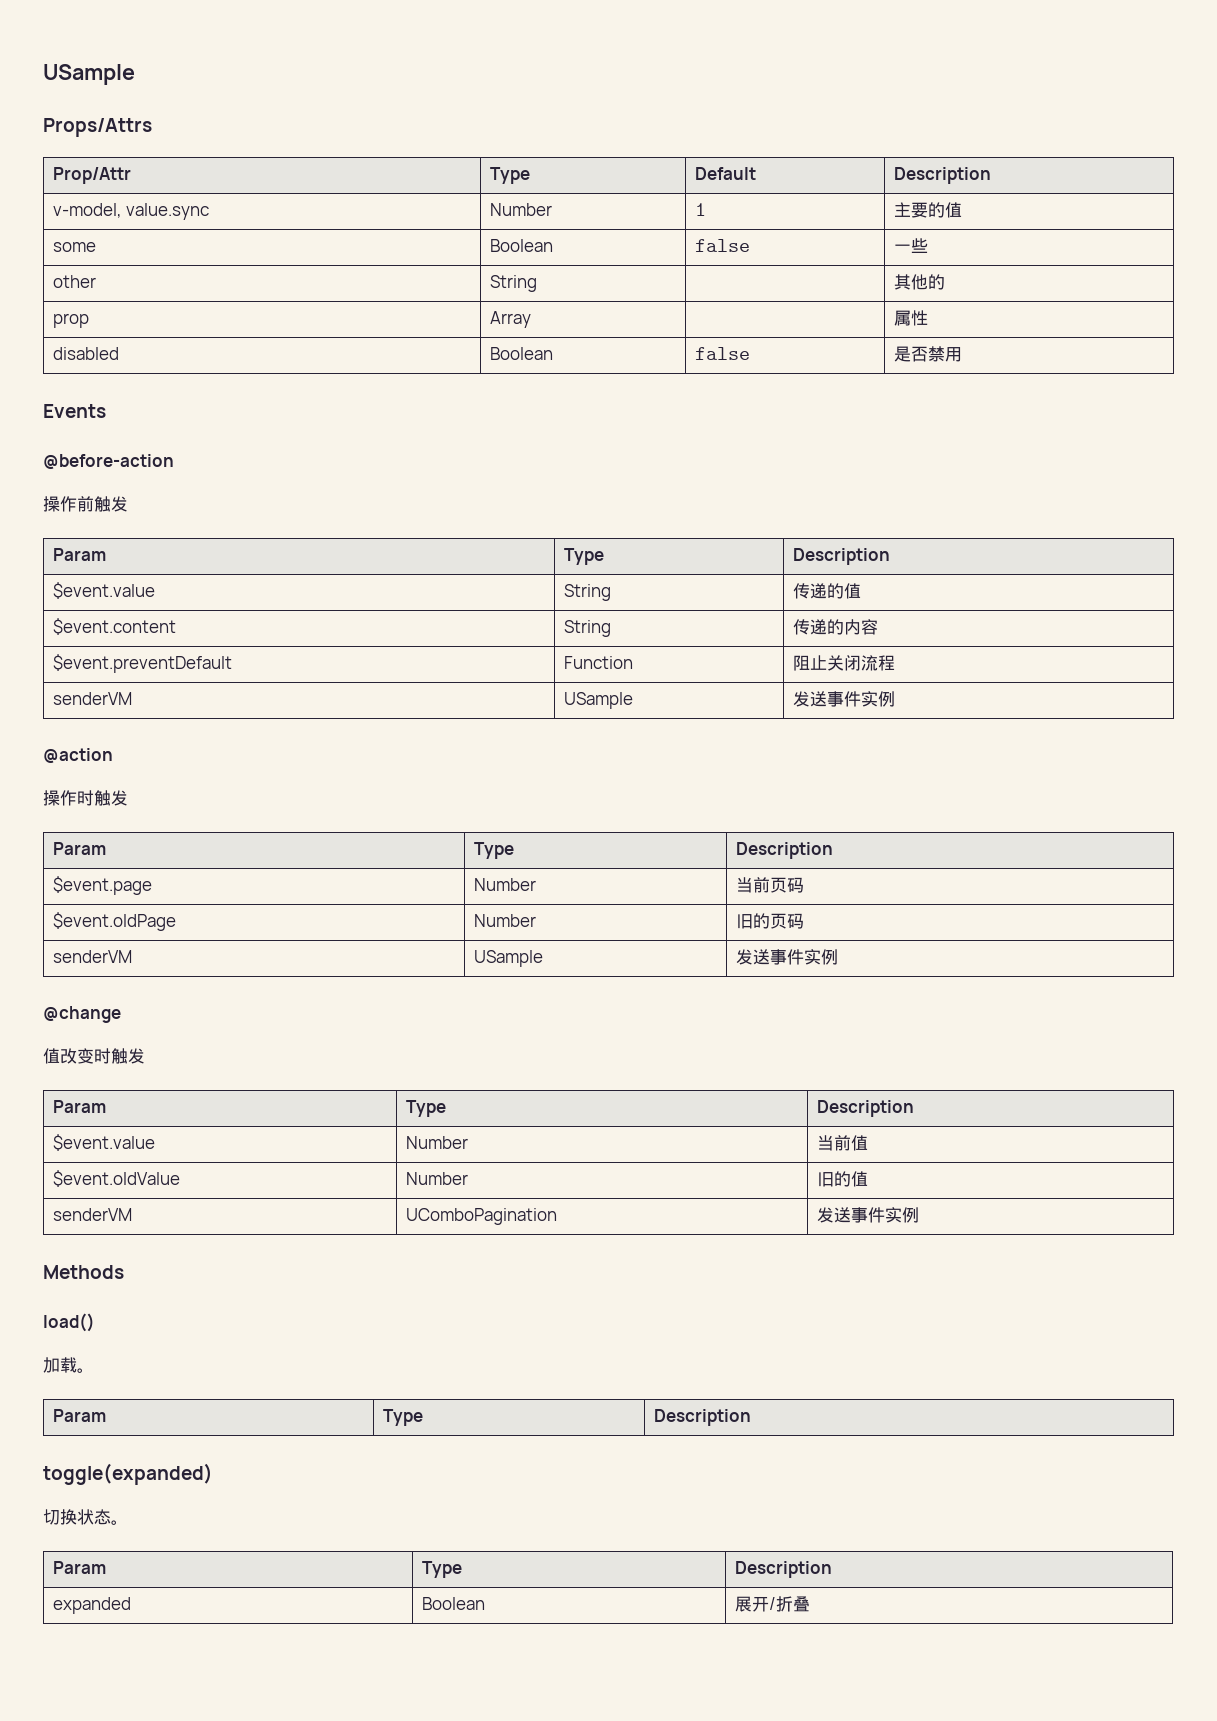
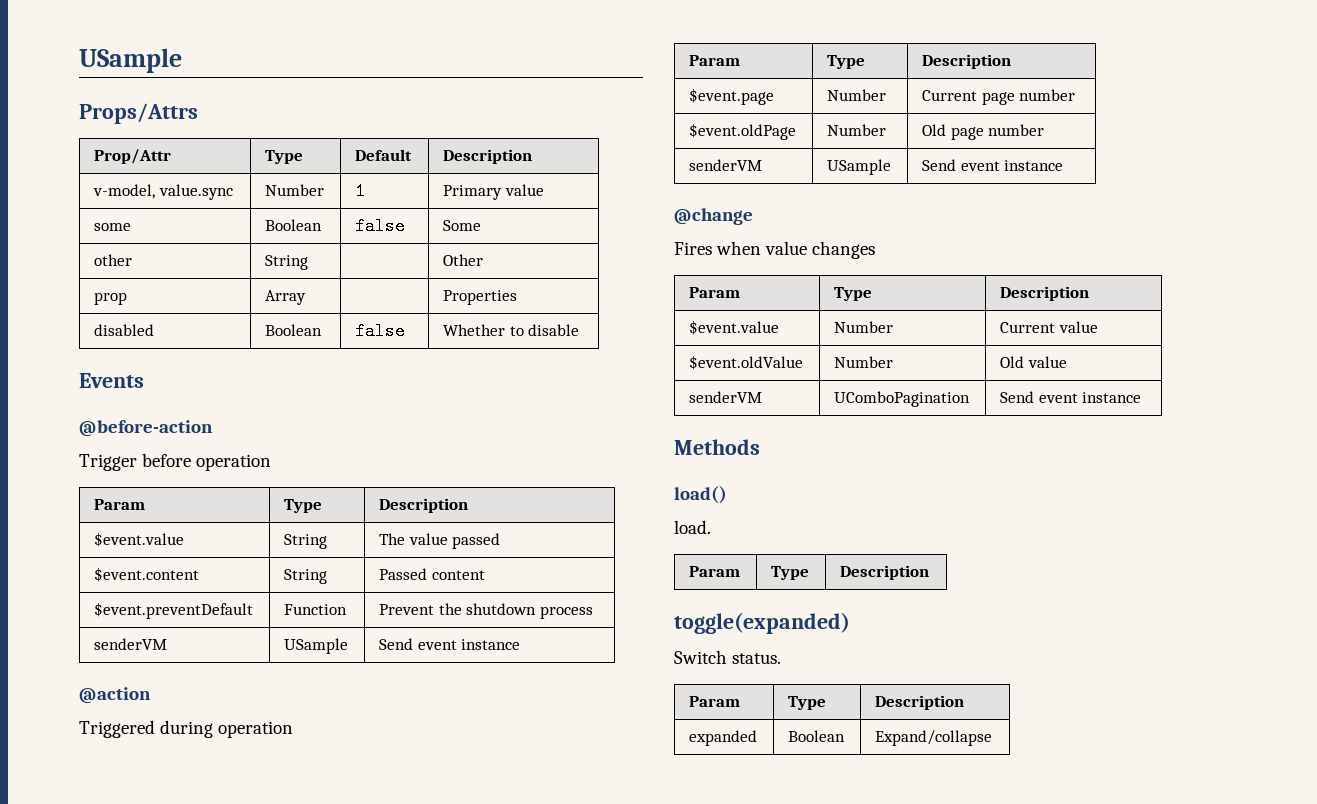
[893,202,962,218] 主要的值 -> [443,184,544,200] Primary value
[893,238,928,253] 一些 -> [443,220,482,231] Some
[893,274,945,290] 其他的 -> [443,254,484,266] Other
[893,310,928,326] 属性 -> [443,290,518,305] Properties
[893,346,962,362] 是否禁用 -> [443,324,580,336] Whether to disable
[43,496,128,512] 操作前触发 -> [79,453,272,471] Trigger before operation
[792,583,861,599] 传递的值 -> [379,533,501,549] The value passed
[792,619,878,635] 传递的内容 -> [379,568,485,580] Passed content
[792,655,895,671] [52,692,132,705] [563,692,633,709] [792,691,895,707] [43,748,113,763] [43,790,128,806] 阻止关闭流程 // senderVM | USample | 发送事件实例 // @action // 操作时触发 -> [379,603,593,619] [94,638,168,650] [284,638,349,654] [379,638,521,650] [79,687,151,704] [79,720,294,738] Prevent the shutdown process // senderVM | USample | Send event instance // @action // Triggered during operation
[735,877,804,893] 当前页码 -> [922,89,1076,105] Current page number
[735,913,804,929] [52,950,132,963] [473,950,543,967] [735,949,838,965] [43,1006,121,1023] [43,1048,145,1064] 旧的页码 // senderVM | USample | 发送事件实例 // @change // 值改变时触发 -> [922,124,1045,140] [689,159,763,171] [827,159,892,175] [922,159,1064,171] [674,208,753,225] [674,241,876,259] Old page number // senderVM | USample | Send event instance // @change // Fires when value changes
[816,1135,868,1151] 当前值 -> [1000,321,1098,333] Current value
[816,1171,868,1187] 旧的值 -> [1000,356,1067,368] Old value
[816,1207,919,1223] 发送事件实例 -> [1000,391,1142,403] Send event instance
[43,1357,94,1373] 加载。 -> [674,520,711,534] load.
[43,1509,128,1525] 切换状态。 -> [674,650,782,664] Switch status.
[734,1596,810,1612] 展开/折叠 -> [875,730,993,746] Expand/collapse

